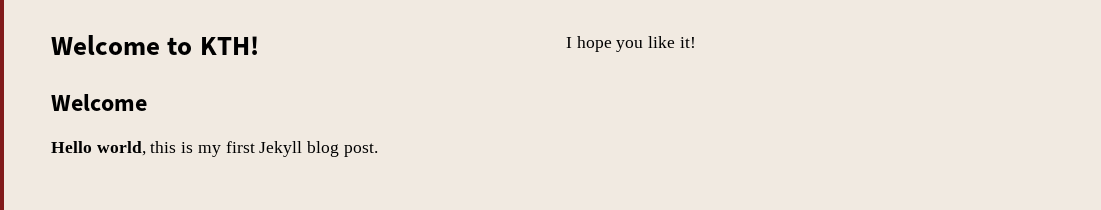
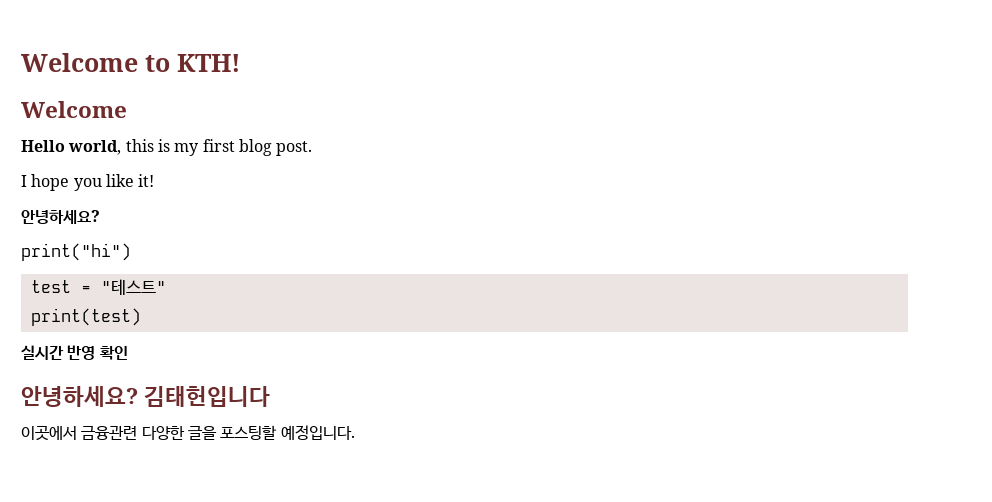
[259,141,303,157] Jekyll -> (235, 145) none
(696, 42) none -> [21,210,100,224] [21,243,131,261] [30,279,166,295] [30,308,141,326] [21,345,128,360] [21,386,271,407] [21,425,355,441] // 안녕하세요? // print("hi") // test = "테스트" // print(test) // 실시간 반영 확인 // 안녕하세요? 김태헌입니다 // 이곳에서 금융관련 다양한 글을 포스팅할 예정입니다.

